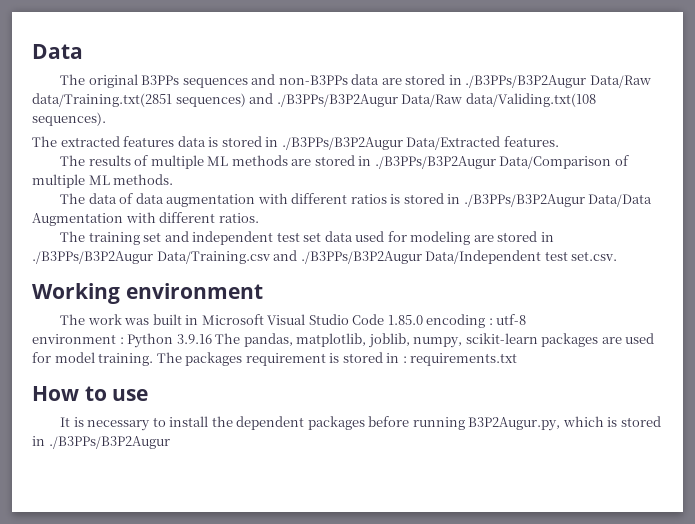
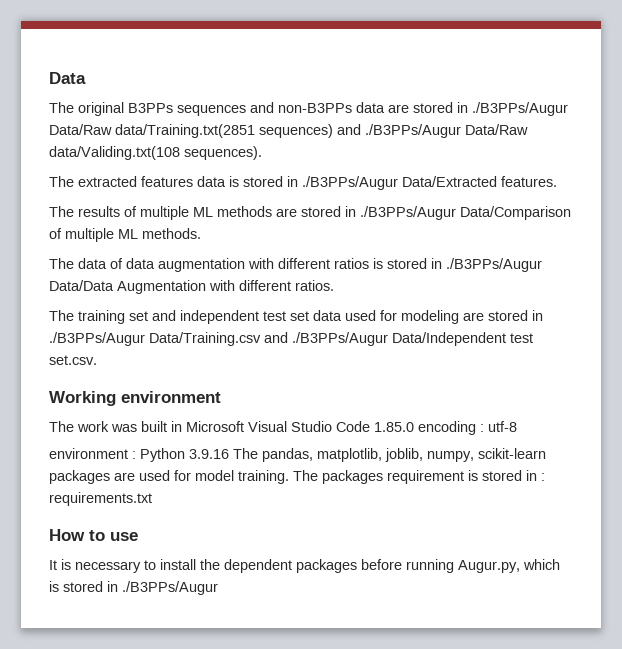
[465,75,587,88] ./B3PPs/B3P2Augur -> [472,102,568,116] ./B3PPs/Augur
[276,94,398,107] ./B3PPs/B3P2Augur -> [365,124,461,138] ./B3PPs/Augur
[281,137,403,150] ./B3PPs/B3P2Augur -> [302,176,398,190] ./B3PPs/Augur
[374,156,496,169] ./B3PPs/B3P2Augur -> [360,206,456,220] ./B3PPs/Augur
[463,194,585,207] ./B3PPs/B3P2Augur -> [446,258,542,272] ./B3PPs/Augur
[32,251,153,264] ./B3PPs/B3P2Augur -> [49,332,145,346] ./B3PPs/Augur
[300,251,422,264] ./B3PPs/B3P2Augur -> [292,332,388,346] ./B3PPs/Augur
[468,417,561,431] B3P2Augur.py, -> [458,560,520,573] Augur.py,
[48,436,170,449] ./B3PPs/B3P2Augur -> [122,581,218,595] ./B3PPs/Augur

